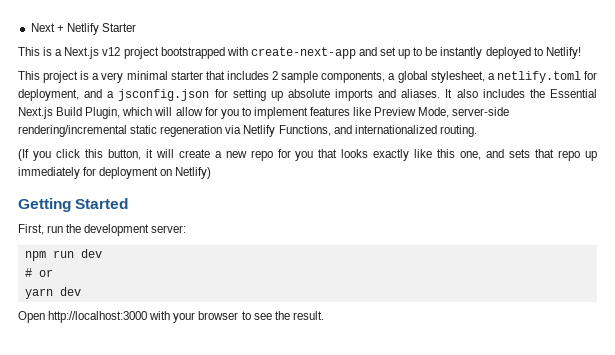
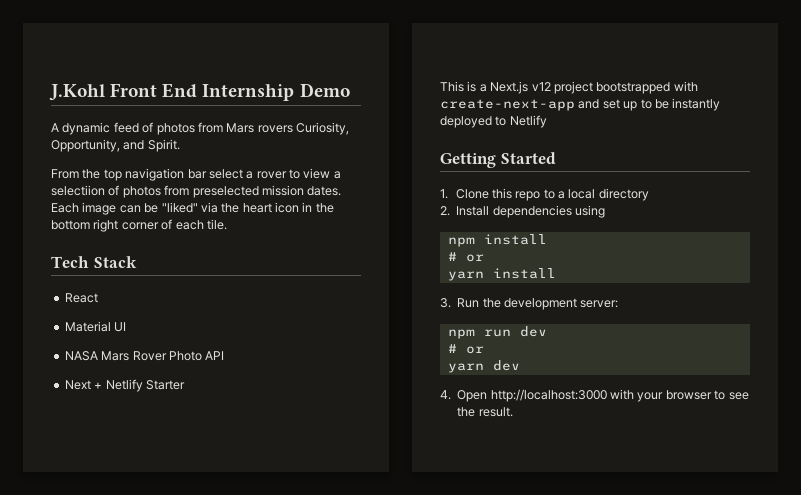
(30, 27) none -> [49,83,350,101] [51,122,349,135] [51,139,180,152] [51,168,341,181] [51,185,342,198] [51,202,334,215] [51,219,227,232] [51,256,137,268] [64,293,98,303] [64,321,127,332] [64,351,225,361] J.Kohl Front End Internship Demo // A dynamic feed of photos from Mars rovers Curiosity, Opportunity, and Spirit. // From the top navigation bar select a rover to view a selectiion of photos from preselected mission dates. Each image can be "liked" via the heart icon in the bottom right corner of each tile. // Tech Stack // React // Material UI // NASA Mars Rover Photo API //
[545,47,581,59] [18,71,598,83] [18,89,597,101] [18,107,510,119] [18,125,477,137] [18,149,598,161] [18,167,212,179] [18,198,129,212] [18,224,64,235] Netlify! // This project is a very minimal starter that includes 2 sample components, a global stylesheet, a netlify.toml for deployment, and a jsconfig.json for setting up absolute imports and aliases. It also includes the Essential Next.js Build Plugin, which will allow for you to implement features like Preview Mode, server-side rendering/incremental static regeneration via Netlify Functions, and internationalized routing. // (If you click this button, it will create a new repo for you that looks exactly like this one, and sets that repo up immediately for deployment on Netlify) // Getting Started // First, run -> [509,115,547,128] [440,152,556,168] [440,188,649,201] [440,205,605,218] [447,234,547,247] [447,252,484,262] [447,268,556,281] [440,298,480,308] Netlify // Getting Started // 1. Clone this repo to a local directory // 2. Install dependencies using // npm install // # or // yarn install // 3. Run
(81, 291) none -> [440,390,451,400] 4.

